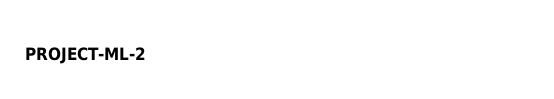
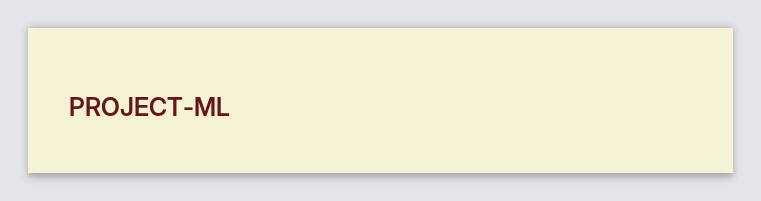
[25,47,146,64] PROJECT-ML-2 -> [69,97,230,116] PROJECT-ML

